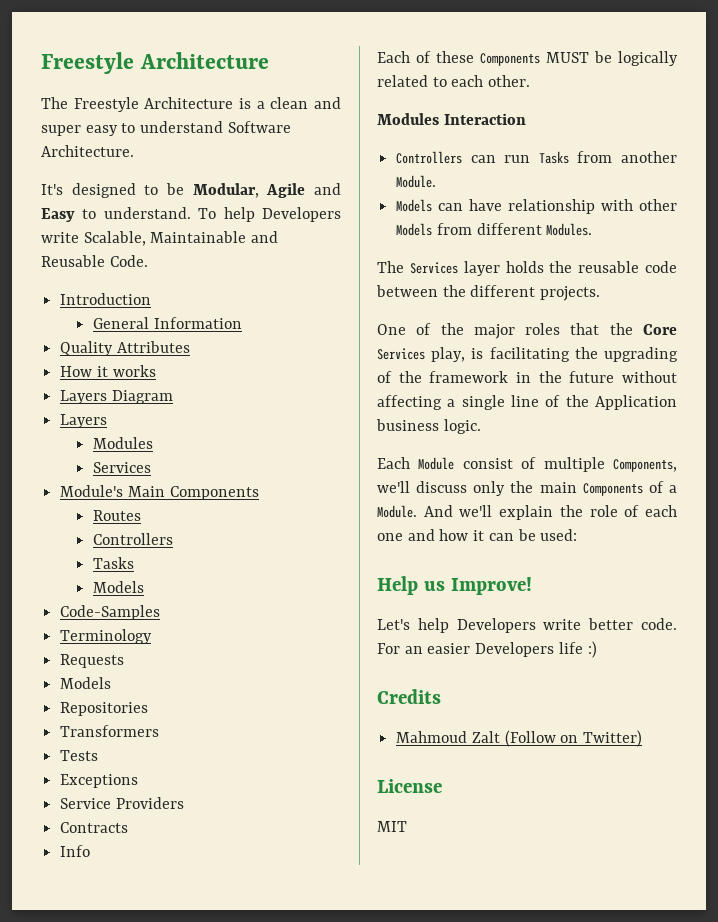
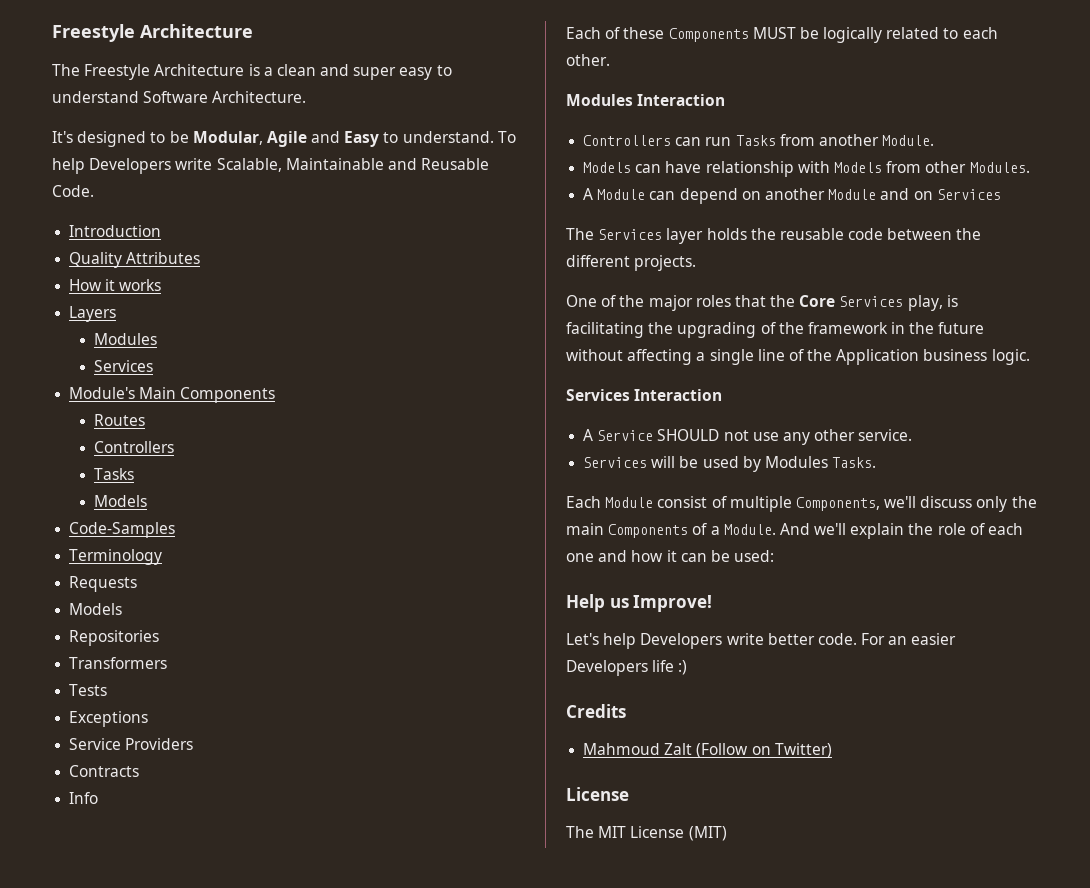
[93,317,242,329] // General Information -> (162, 231) none
[60,390,173,404] // Layers Diagram -> (162, 285) none
[639,199,677,211] other -> (830, 167) none
[476,223,542,235] different -> [925,161,967,173] other
(593, 229) none -> [583,188,1001,204] // A Module can depend on another Module and on Services
(481, 426) none -> [566,389,723,401] [583,429,913,445] [583,456,877,472] // Services Interaction // A Service SHOULD not use any other service. // Services will be used by Modules Tasks.
[377,821,407,832] MIT -> [566,826,727,841] The MIT License (MIT)

